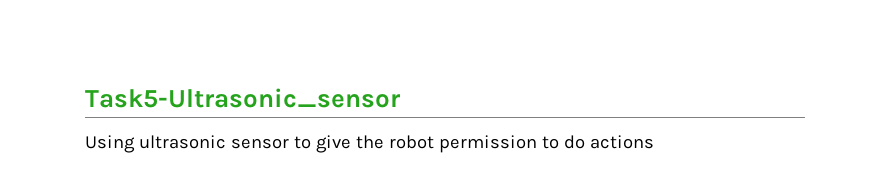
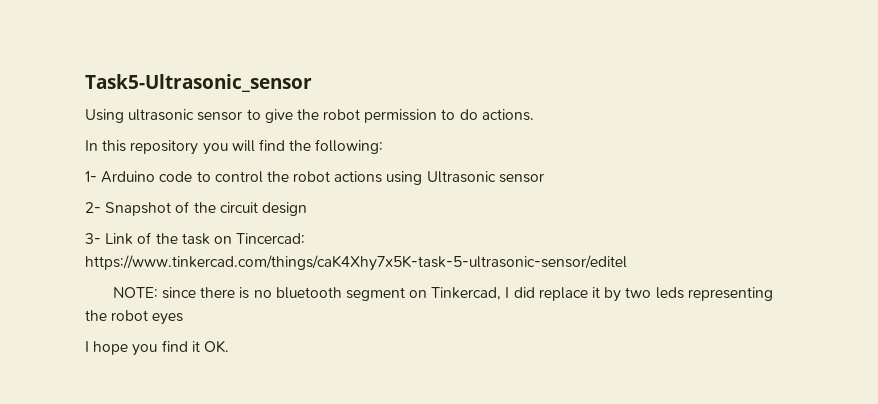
[589,135,654,149] actions -> [481,109,534,121] [85,139,384,155] [85,171,544,185] [85,201,307,216] [85,232,306,245] [85,255,627,271] [112,287,773,302] [85,310,184,325] [85,340,229,356] actions. // In this repository you will find the following: // 1- Arduino code to control the robot actions using Ultrasonic sensor // 2- Snapshot of the circuit design // 3- Link of the task on Tincercad: https://www.tinkercad.com/things/caK4Xhy7x5K-task-5-ultrasonic-sensor/editel // NOTE: since there is no bluetooth segment on Tinkercad, I did replace it by two leds representing the robot eyes // I hope you find it OK.

